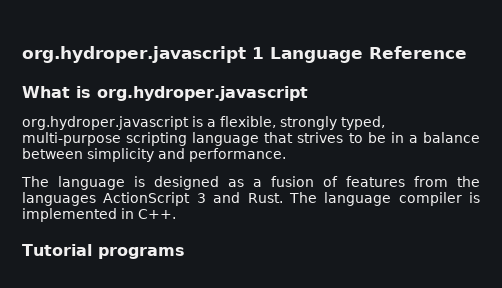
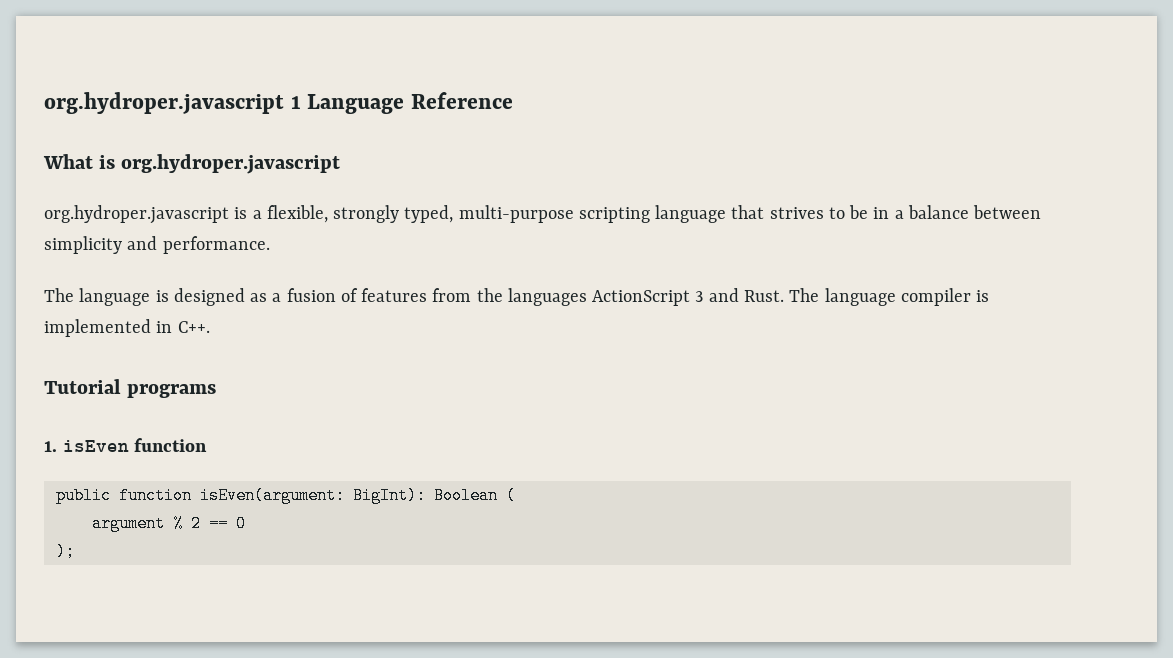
(185, 253) none -> [44,438,208,452] [55,487,516,504] [91,515,246,532] [55,543,75,560] // 1. isEven function // public function isEven(argument: BigInt): Boolean ( // argument % 2 == 0 // );

